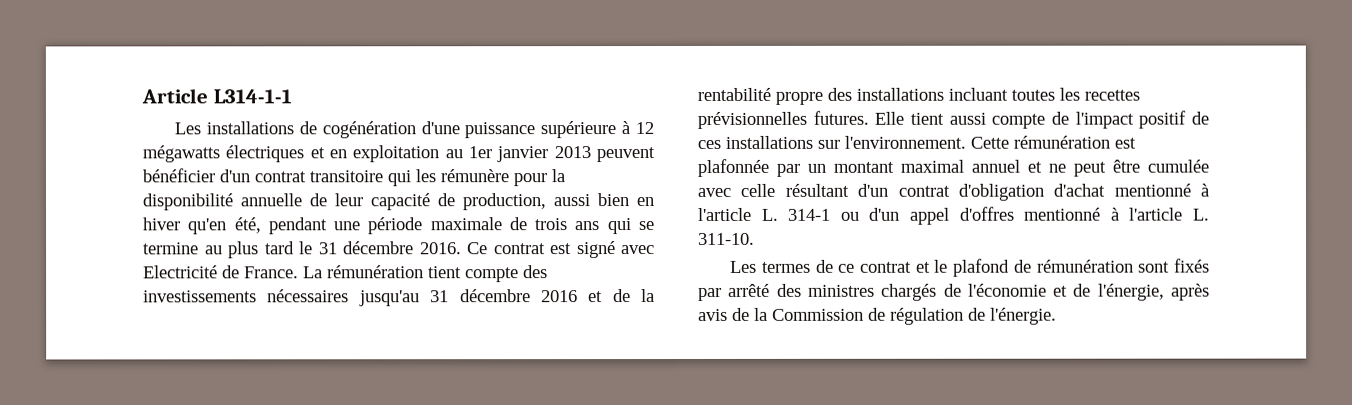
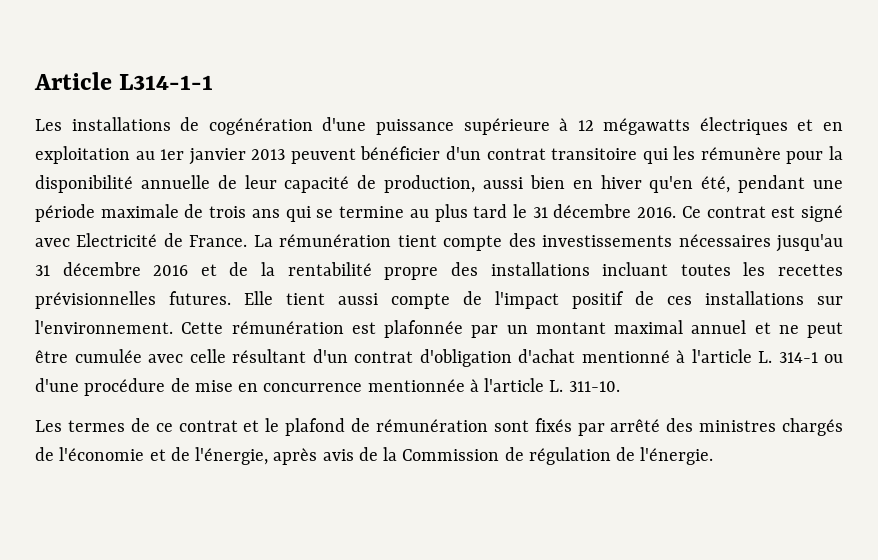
[869,206,1102,225] d'un appel d'offres mentionné -> [35,378,465,396] d'une procédure de mise en concurrence mentionnée

